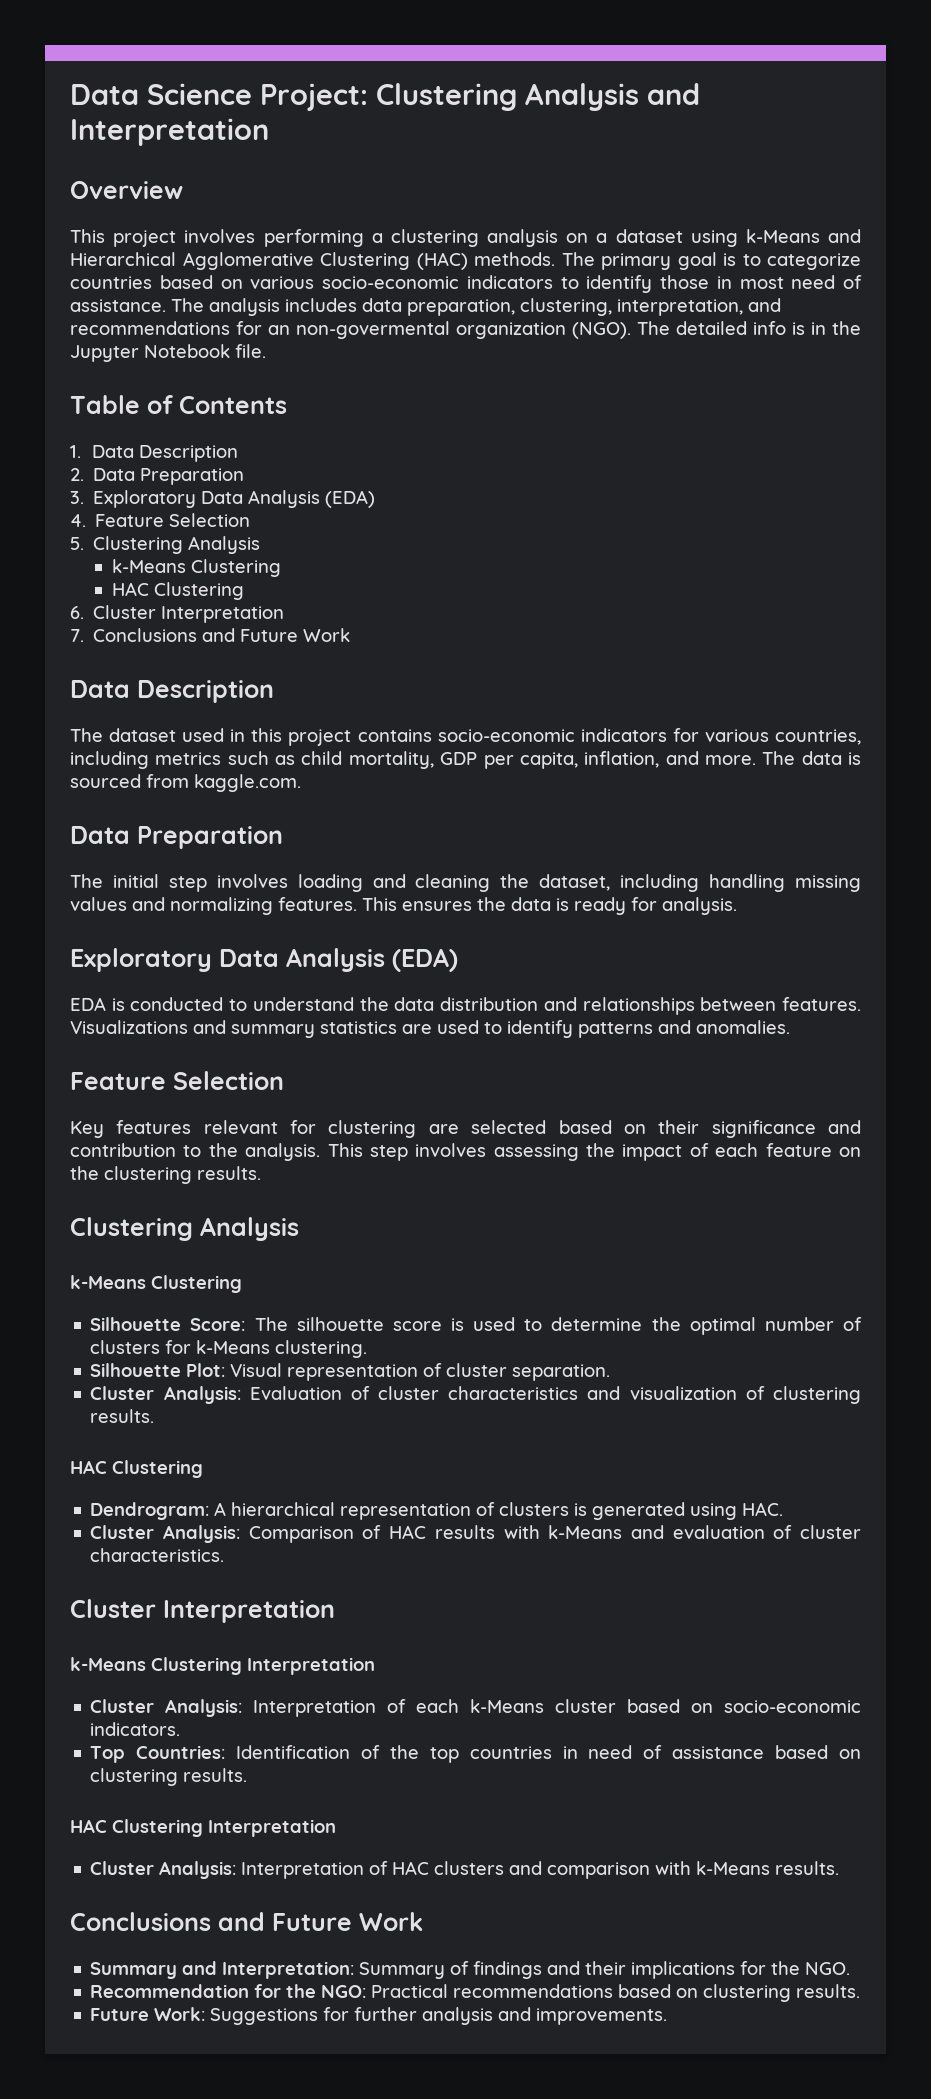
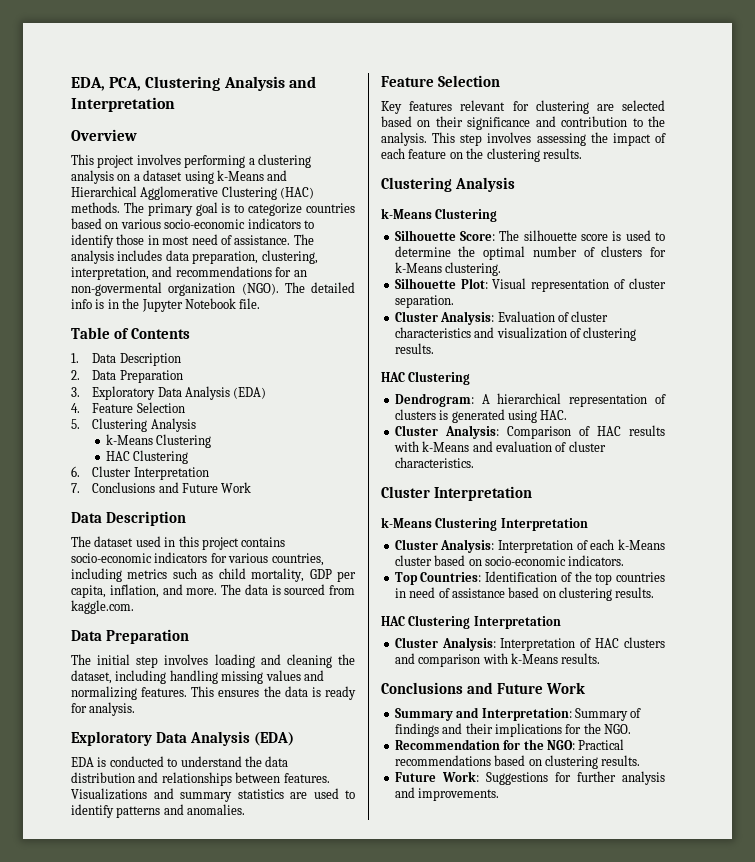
[70,83,368,111] Data Science Project: -> [71,77,142,91] EDA, PCA,

